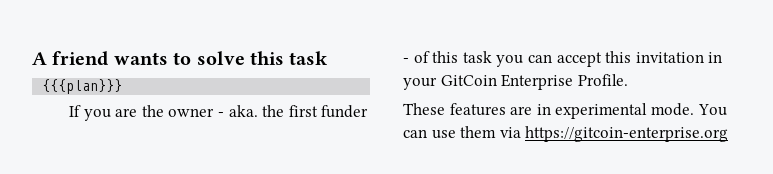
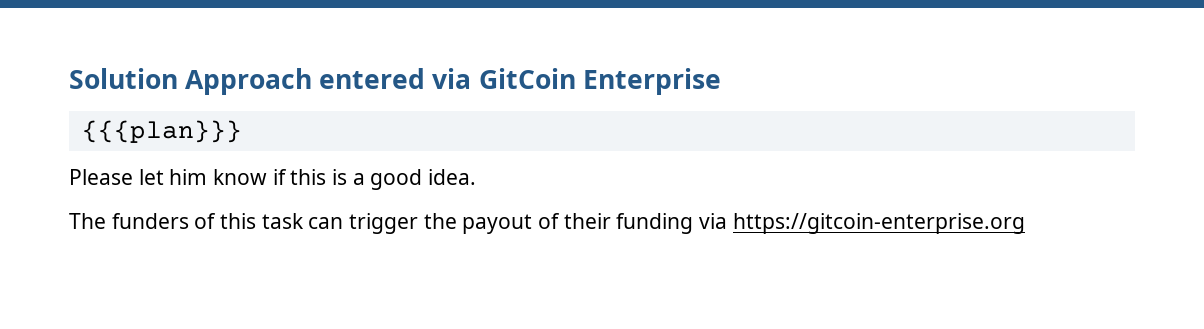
[32,51,329,66] [42,79,123,94] [69,105,369,121] [403,51,723,67] [403,74,628,90] [403,103,727,119] [403,126,497,139] A friend wants to solve this task // {{{plan}}} // If you are the owner - aka. the first funder - of this task you can accept this invitation in your GitCoin Enterprise Profile. // These features are in experimental mode. You can use them -> [69,68,721,95] [81,120,242,143] [69,169,477,190] [69,213,694,234] Solution Approach entered via GitCoin Enterprise // {{{plan}}} // Please let him know if this is a good idea. // The funders of this task can trigger the payout of their funding

